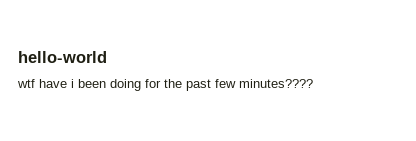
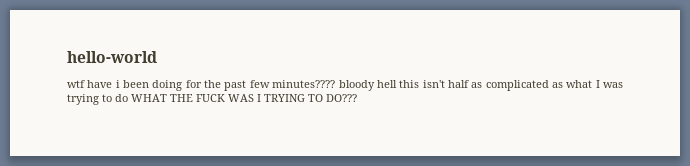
(313, 83) none -> [338,80,624,91] [67,94,357,105] bloody hell this isn't half as complicated as what I was trying to do WHAT THE FUCK WAS I TRYING TO DO???

